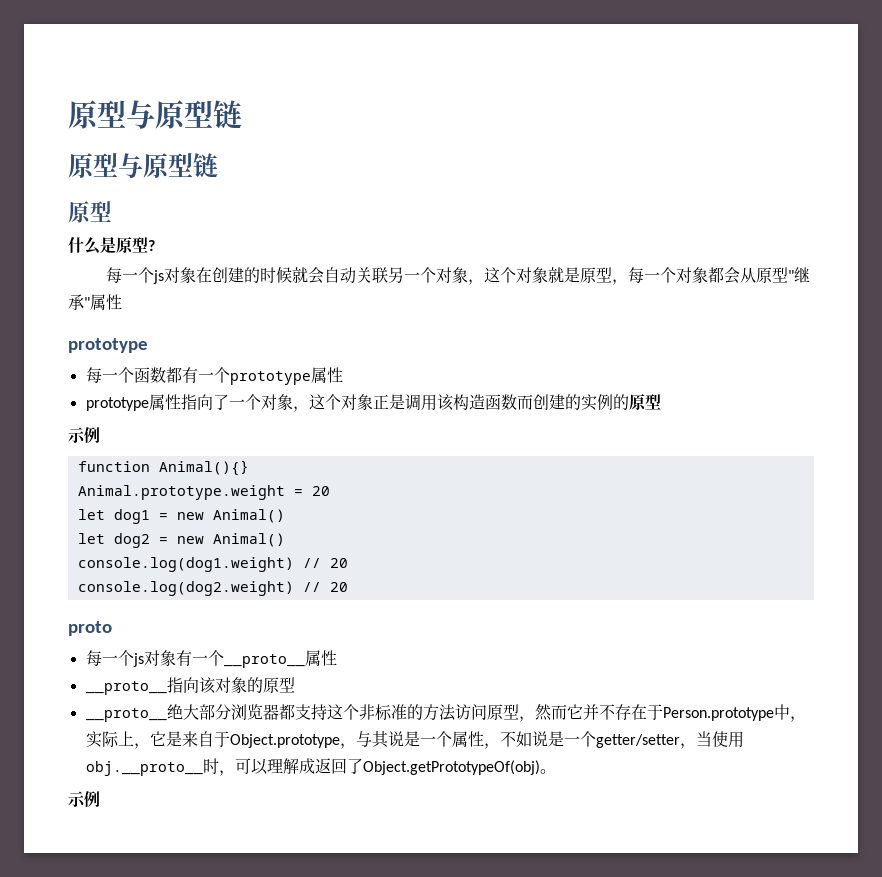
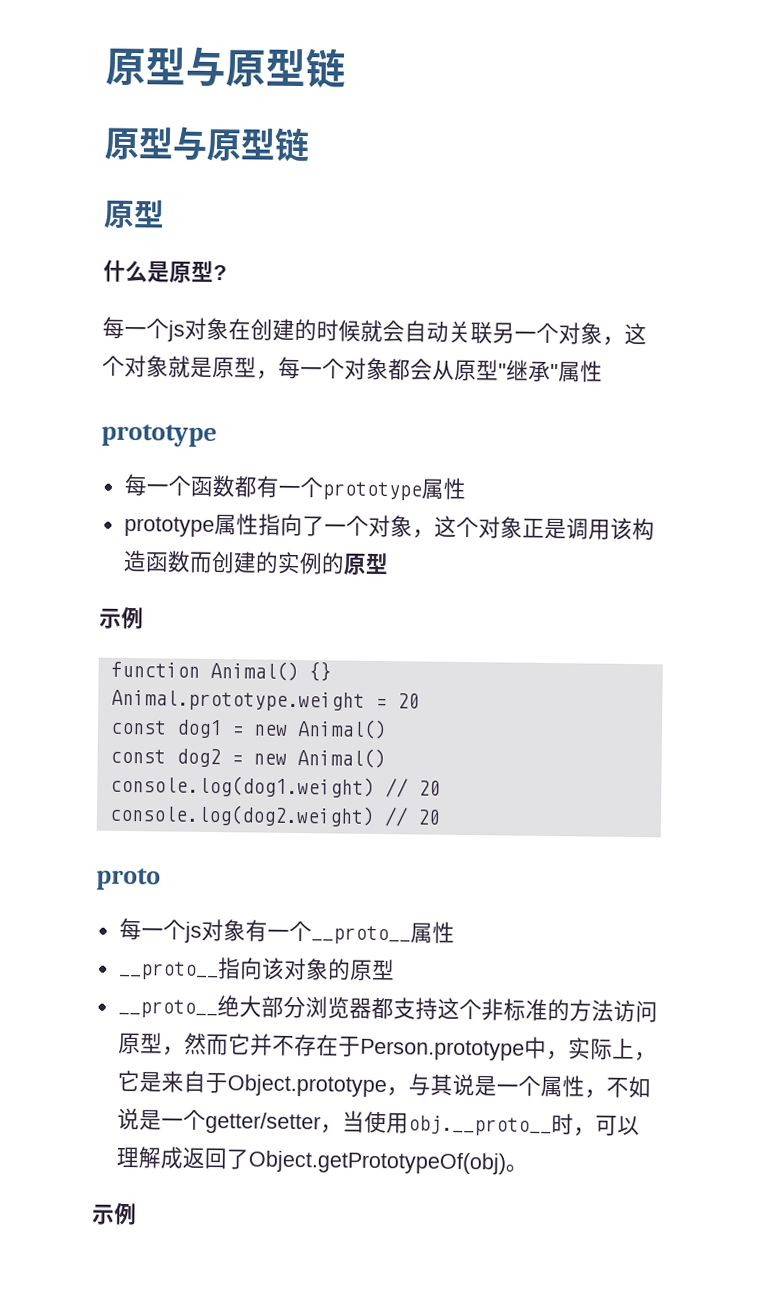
[158,460,249,476] Animal(){} -> [209,660,332,682] Animal() {}
[77,509,105,520] let -> [109,719,167,735] const
[77,533,105,544] let -> [109,748,166,764] const

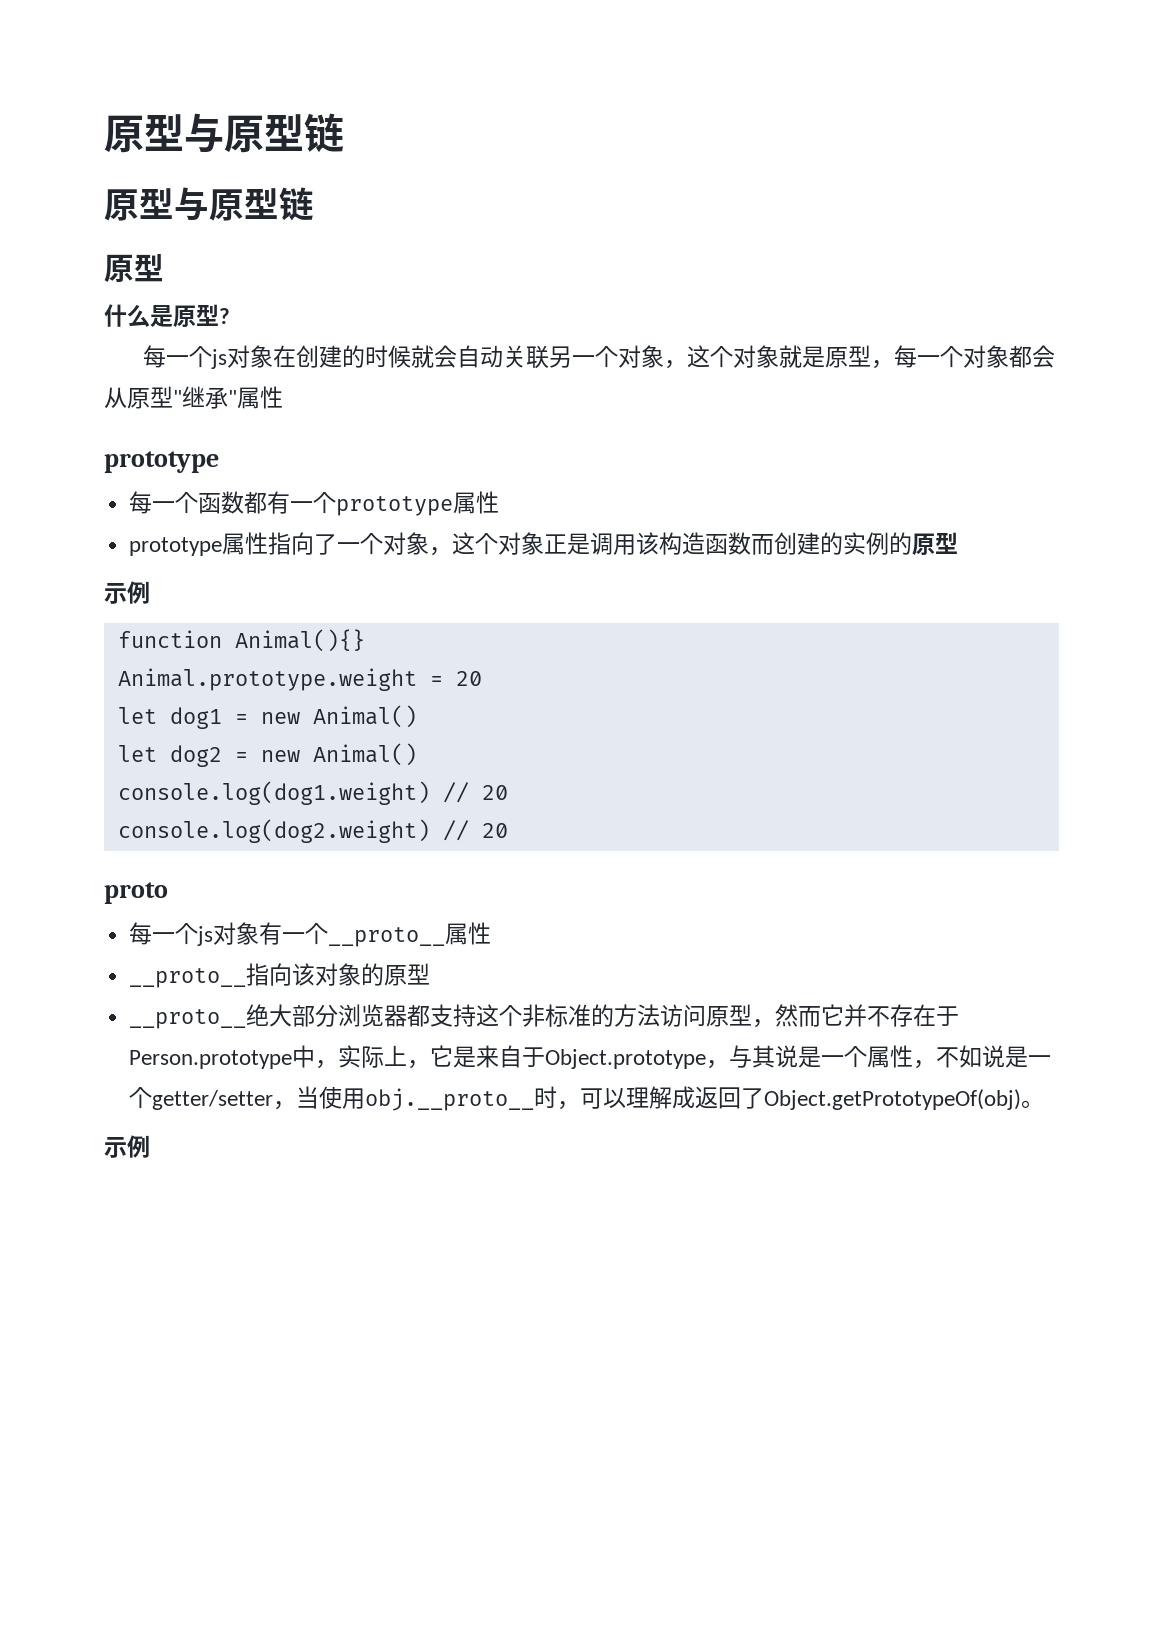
[209,660,332,682] Animal() {} -> [234,629,365,652] Animal(){}
[109,719,167,735] const -> [117,707,157,724] let
[109,748,166,764] const -> [117,745,157,762] let

